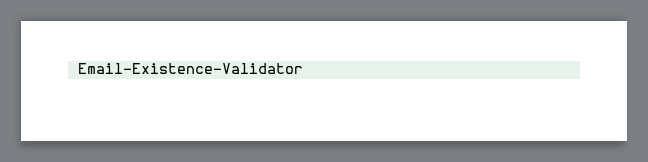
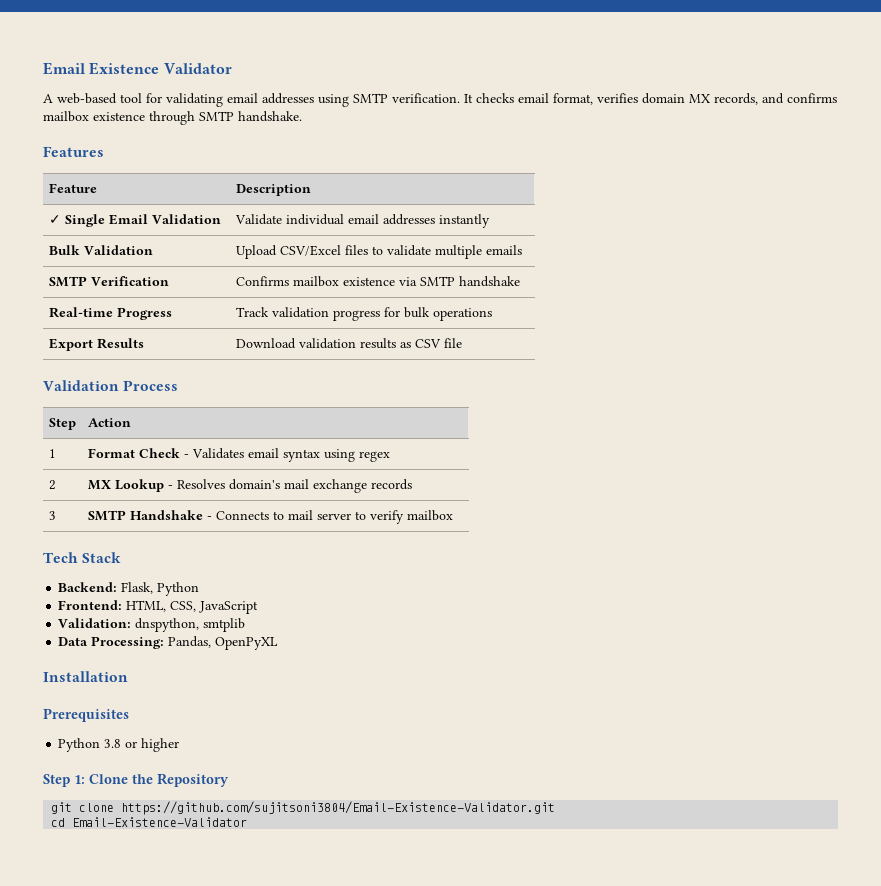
(77, 68) none -> [43,62,232,75] [43,93,837,107] [43,111,302,125] [43,146,104,157] [48,183,97,193] [235,184,311,196] [48,214,221,227] [234,214,490,228] [48,245,153,255] [235,245,522,259] [48,276,169,287] [235,276,520,287] [48,307,172,320] [235,307,492,321] [48,338,144,351] [235,338,462,349] [43,380,179,391] [48,418,76,430] [87,418,131,427] [48,449,56,458] [87,448,390,462] [48,480,56,490] [87,479,412,493] [48,511,56,520] [87,510,453,524] [43,552,122,563] [58,582,200,596] [58,600,259,614] [58,618,246,632] [58,636,279,650] [43,671,128,682] [43,708,129,722] [58,738,180,752] [43,773,229,787] [51,801,556,815] [51,818,66,827] Email Existence Validator // A web-based tool for validating email addresses using SMTP verification. It checks email format, verifies domain MX records, and confirms mailbox existence through SMTP handshake. // Features // Feature | Description // ✓ Single Email Validation | Validate individual email addresses instantly // Bulk Validation | Upload CSV/Excel files to validate multiple emails // SMTP Verification | Confirms mailbox existence via SMTP handshake // Real-time Progress | Track validation progress for bulk operations // Export Results | Download validation results as CSV file // Validation Process // Step | Action // 1 | Format Check - Validates email syntax using regex // 2 | MX Lookup - Resolves domain's mail exchange records // 3 | SMTP Handshake - Connects to mail server to verify mailbox // Tech Stack // Backend: Flask, Python // Frontend: HTML, CSS, JavaScript // Validation: dnspython, smtplib // Data Processing: Pandas, OpenPyXL // Installation // Prerequisites // Python 3.8 or higher // Step 1: Clone the Repository // git clone https://github.com/sujitsoni3804/Email-Existence-Validator.git // cd

